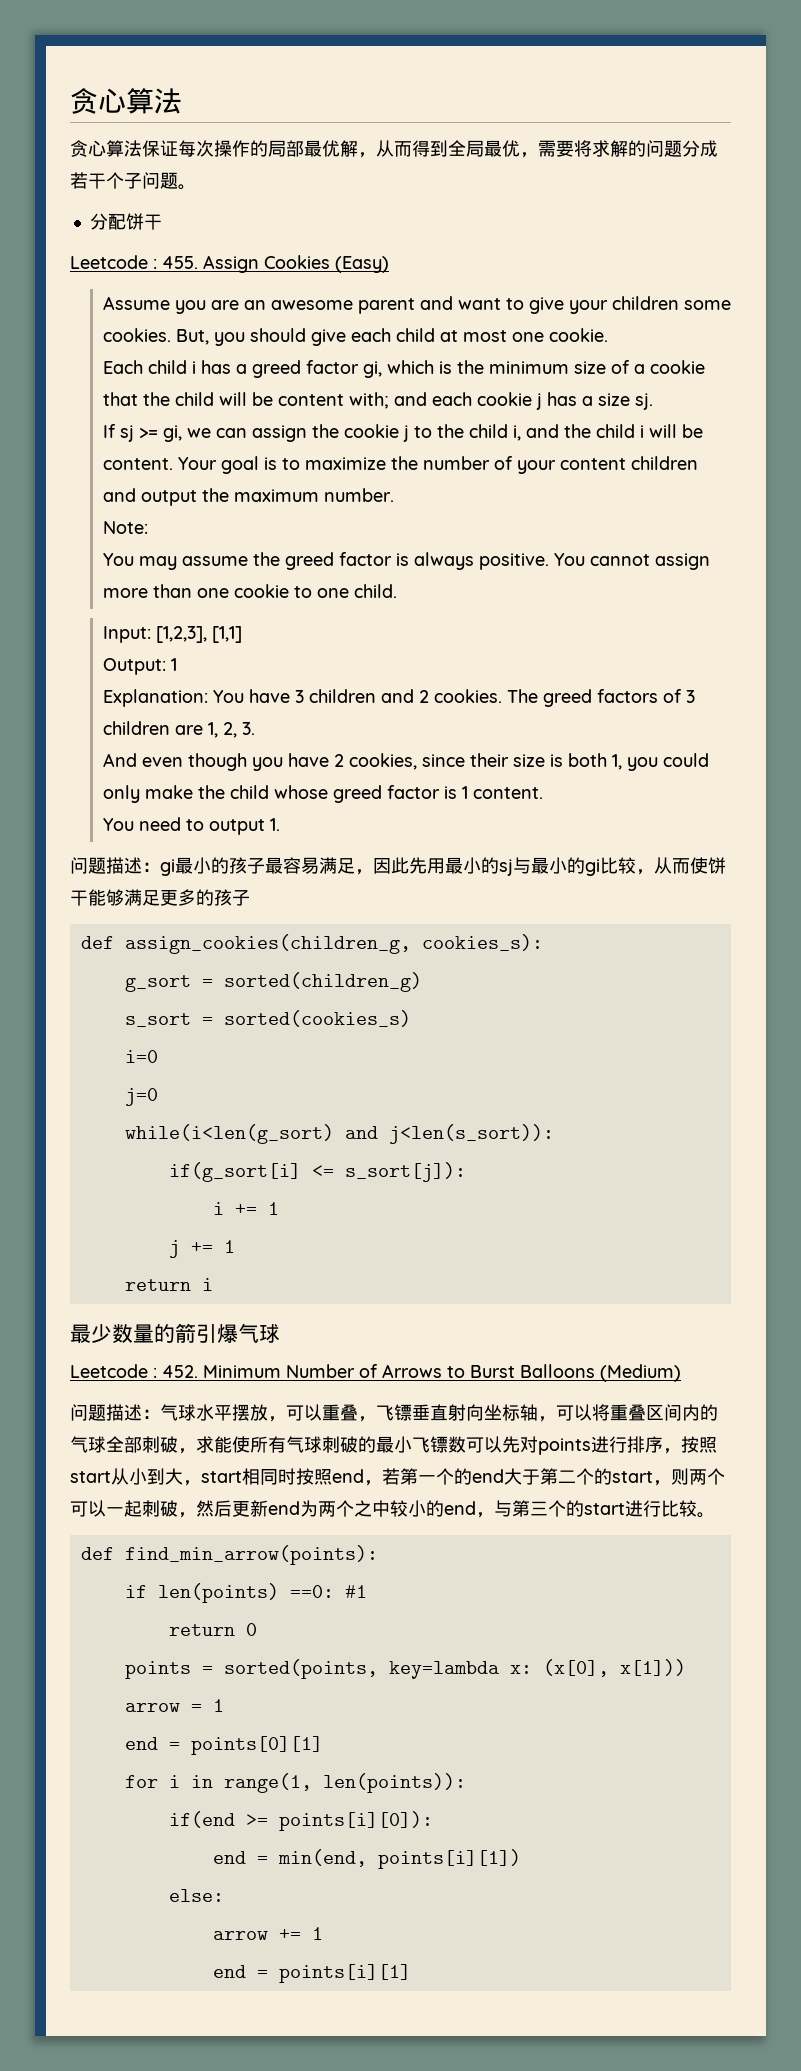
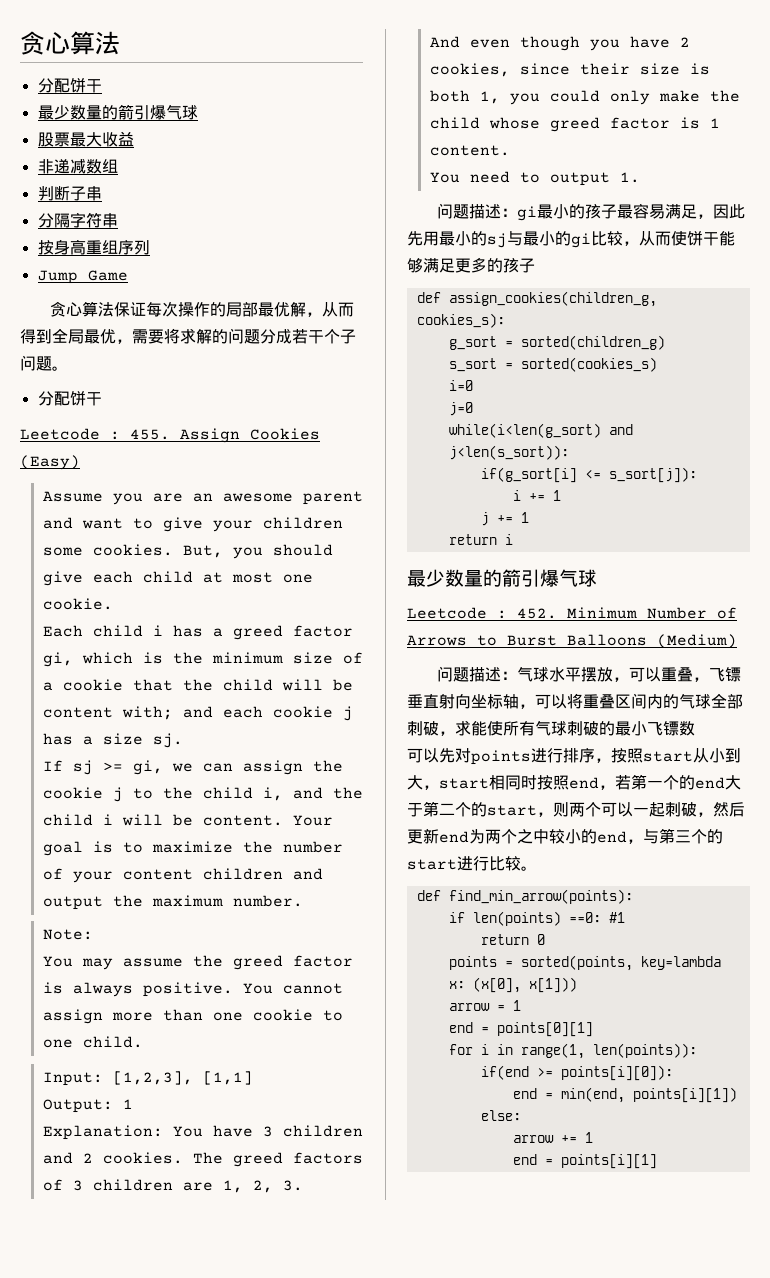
[70,88,182,114] 贪心算法 -> [20,31,120,55] [37,78,102,93] [37,104,198,120] [37,131,134,147] [37,159,118,174] [37,186,102,201] [37,212,118,228] [37,239,150,255] [37,270,128,284] 贪心算法 // 分配饼干 // 最少数量的箭引爆气球 // 股票最大收益 // 非递减数组 // 判断子串 // 分隔字符串 // 按身高重组序列 // Jump Game
(466, 1444) none -> (695, 728) //

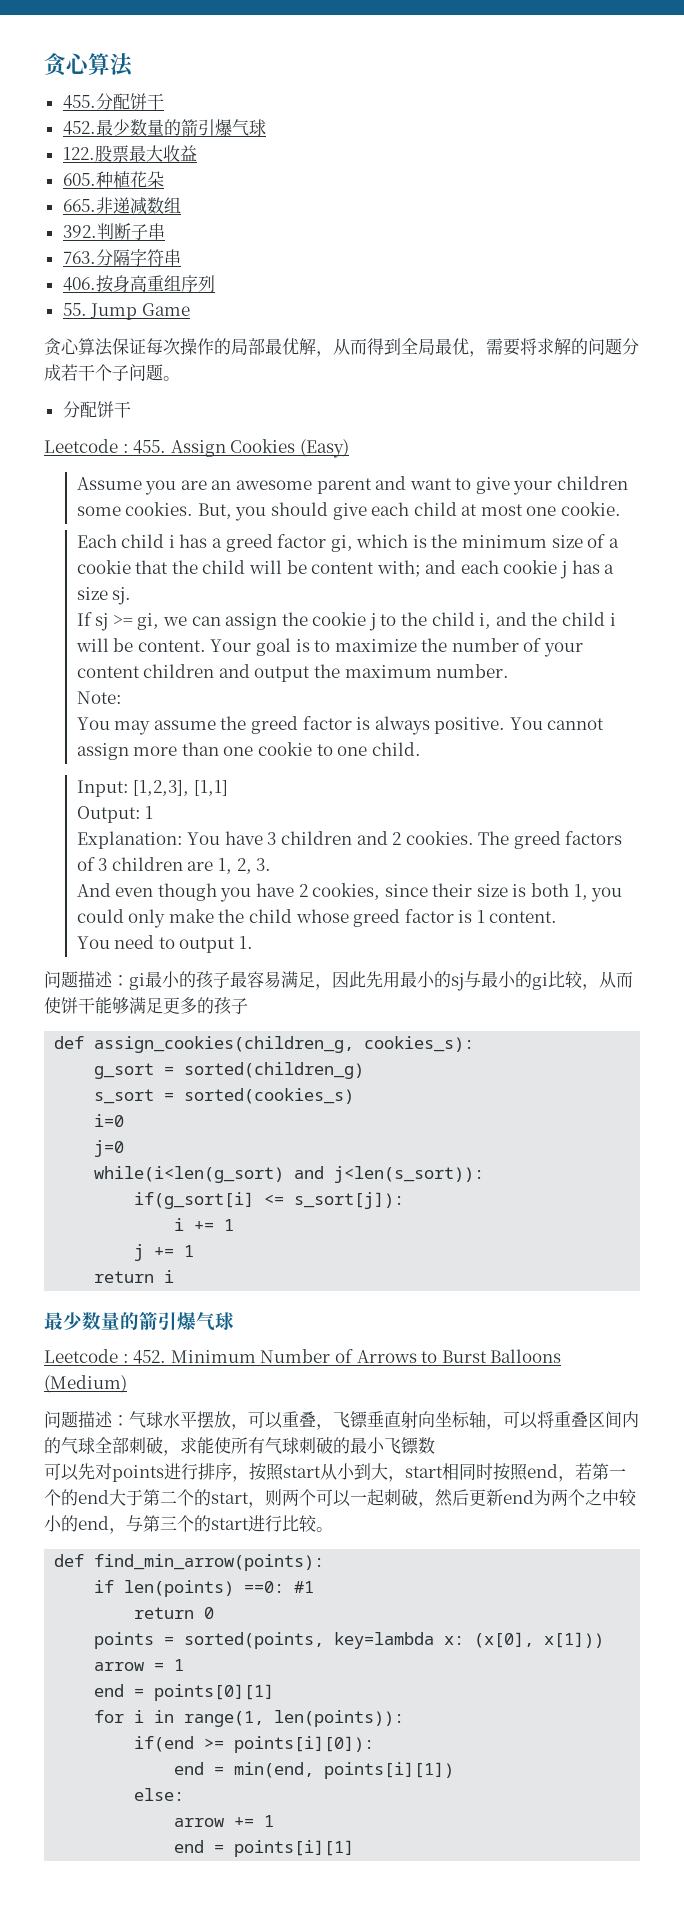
[37,78,102,93] [37,104,198,120] 分配饼干 // 最少数量的箭引爆气球 // -> [62,93,164,110] [62,119,266,136] [62,147,95,160] 455.分配饼干 // 452.最少数量的箭引爆气球 // 122.
(134, 139) none -> [62,171,164,188] [62,199,96,212] 605.种植花朵 // 665.
(118, 166) none -> [62,225,97,238] 392.
(102, 193) none -> [62,251,96,264] 763.
(118, 220) none -> [62,277,96,291] 406.
(150, 247) none -> [62,303,87,316] 55.

